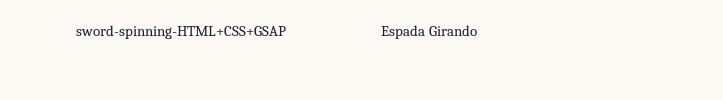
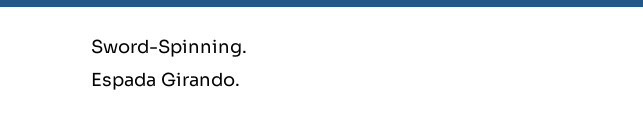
[76,25,286,39] sword-spinning-HTML+CSS+GSAP -> [91,39,247,57] Sword-Spinning.
[428,25,477,36] Girando -> [160,72,240,87] Girando.

